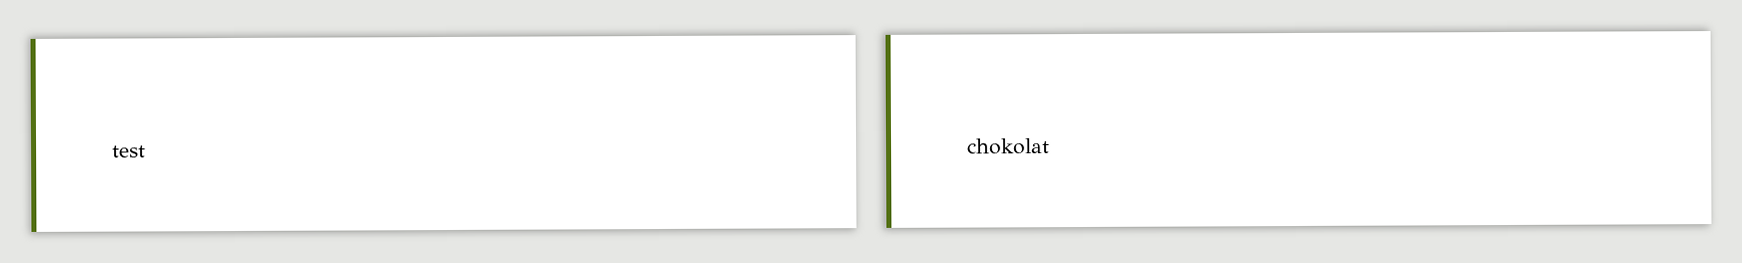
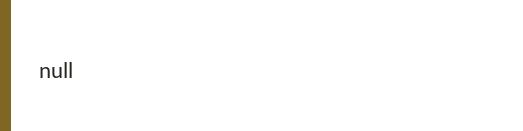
[112,145,146,158] [967,138,1050,155] test // chokolat -> [39,62,73,78] null

